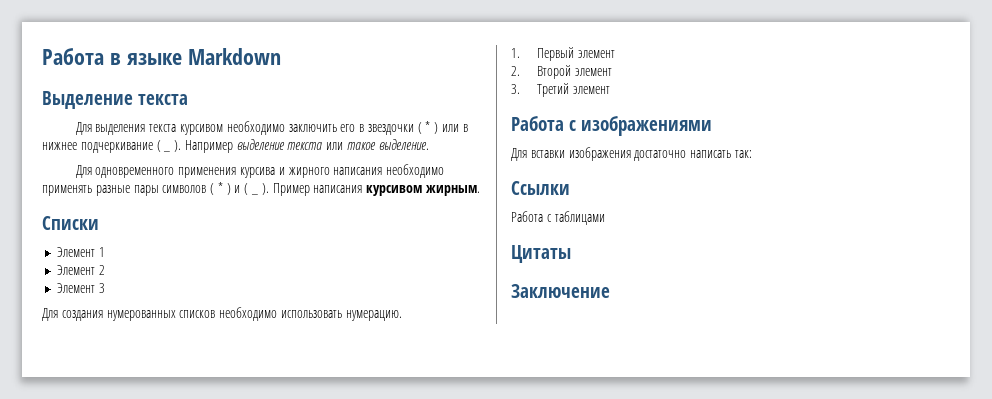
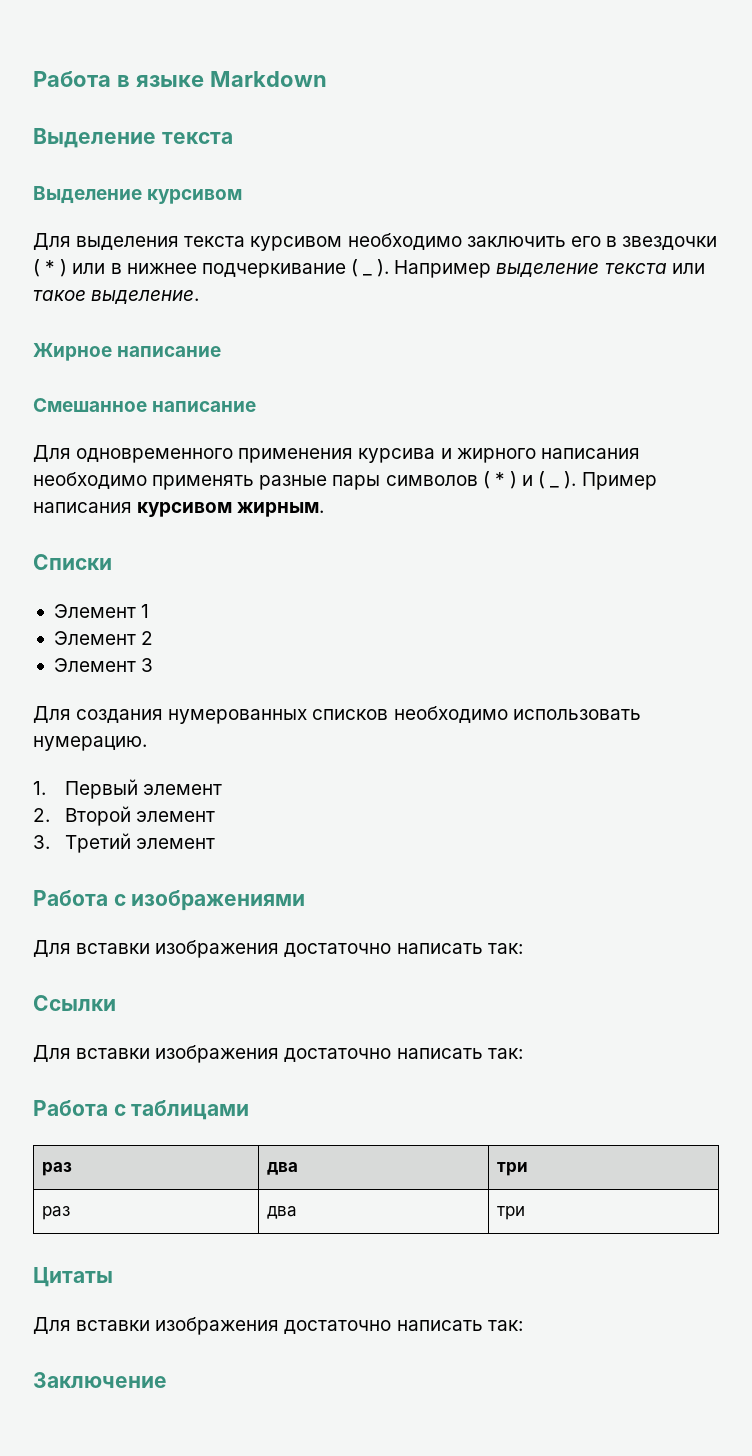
(189, 99) none -> [33,186,243,204] // Выделение курсивом
(429, 144) none -> [33,343,222,361] [33,398,257,412] // Жирное написание // Смешанное написание
[511,211,605,225] [511,245,571,263] Работа с таблицами // Цитаты -> [33,1045,523,1063] [33,1100,250,1120] [42,1162,73,1176] [267,1162,299,1175] [497,1162,529,1176] [42,1206,71,1220] [267,1206,298,1219] [497,1206,526,1220] [33,1267,113,1287] [33,1317,523,1335] Для вставки изображения достаточно написать так: // Работа с таблицами // раз | два | три // раз | два | три // Цитаты // Для вставки изображения достаточно написать так:

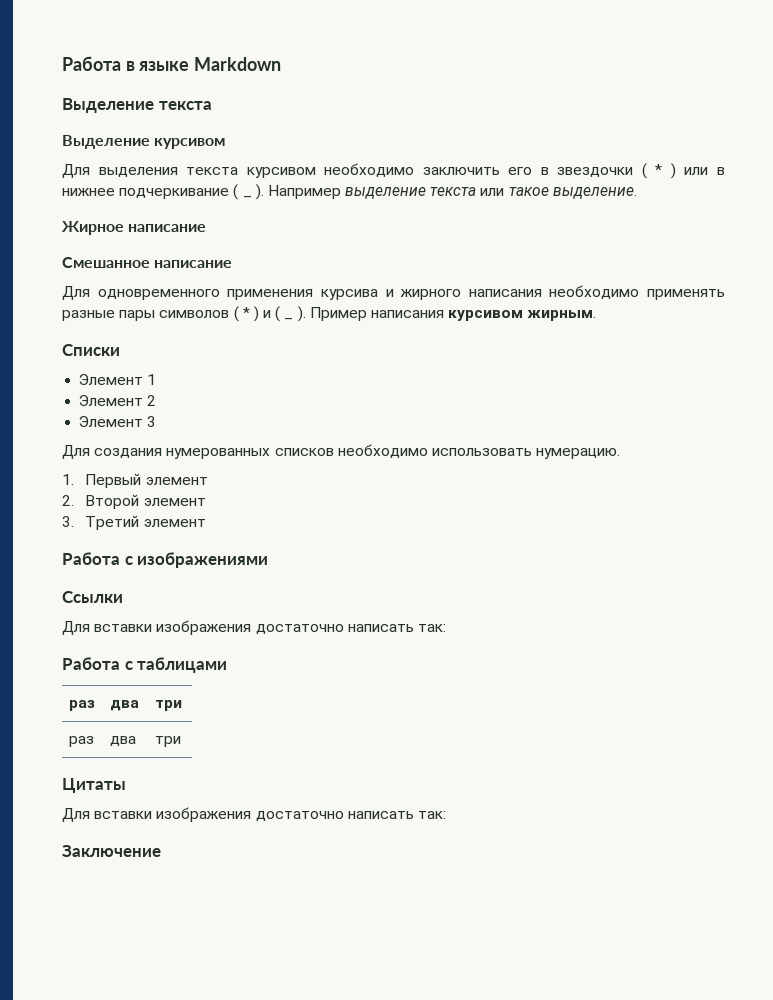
[33,940,523,958] // Для вставки изображения достаточно написать так: -> (269, 560) none

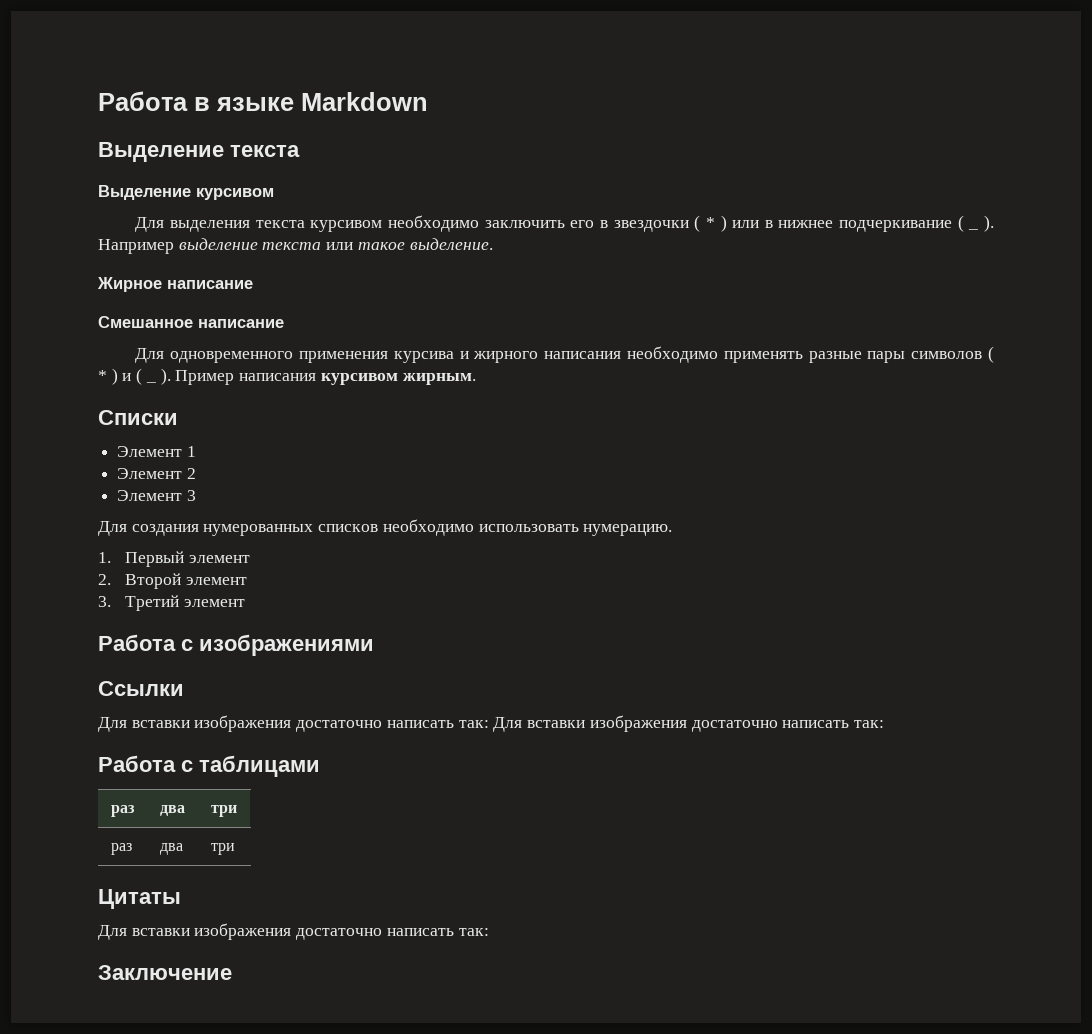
(446, 628) none -> [493,715,884,732] Для вставки изображения достаточно написать так:

